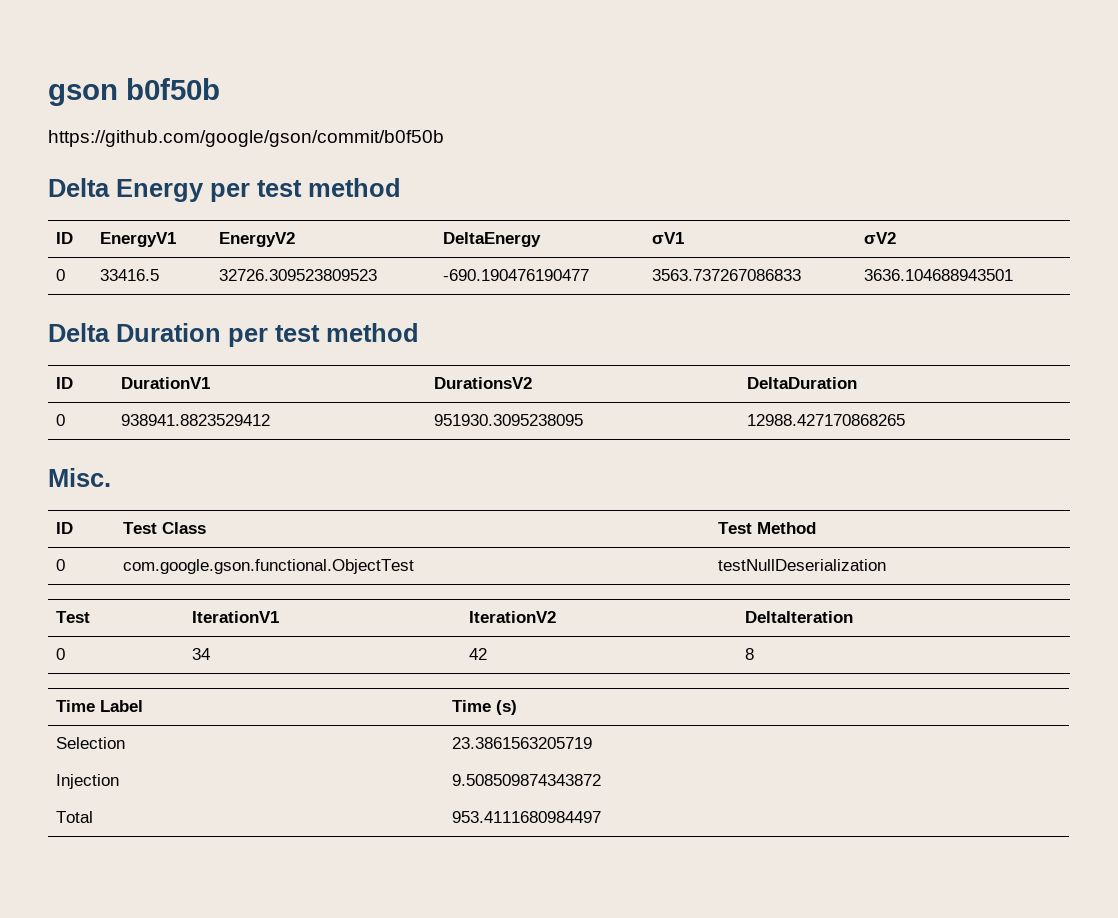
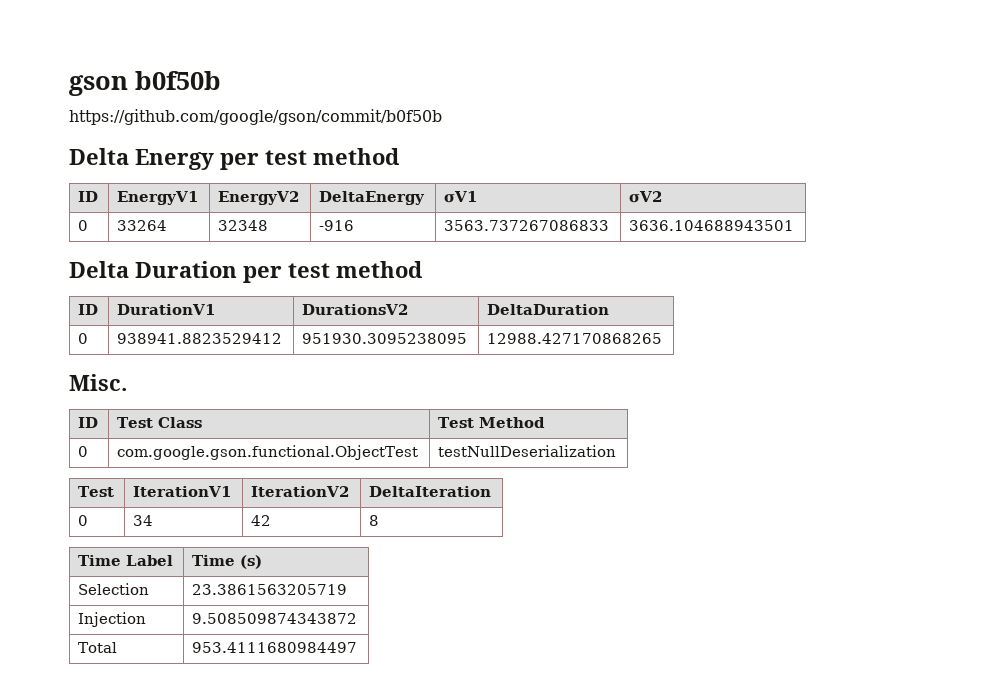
[100,269,160,281] [219,269,378,281] [443,269,590,281] 33416.5 | 32726.309523809523 | -690.190476190477 -> [117,220,168,231] [218,220,269,231] [319,220,355,231] 33264 | 32348 | -916

